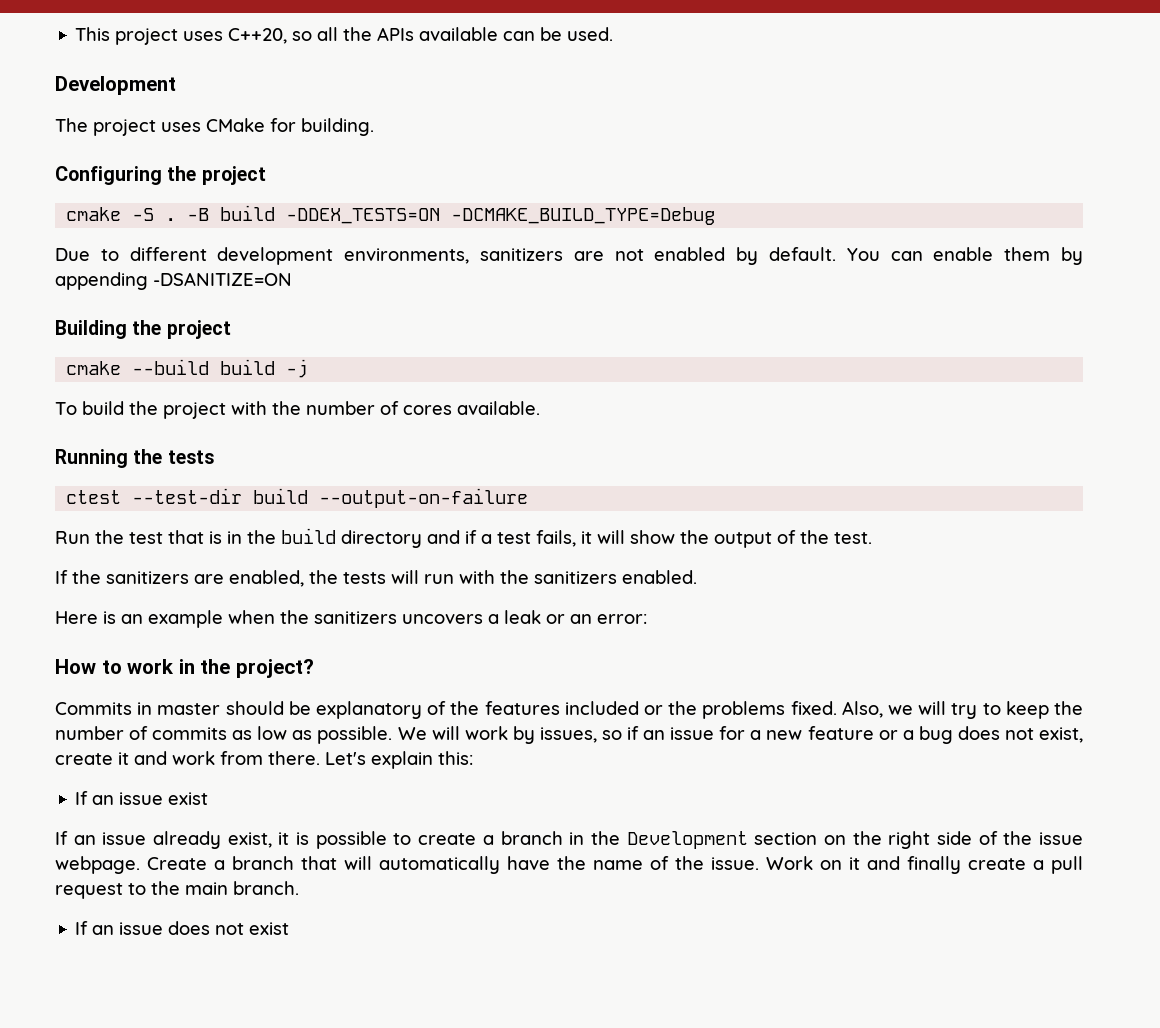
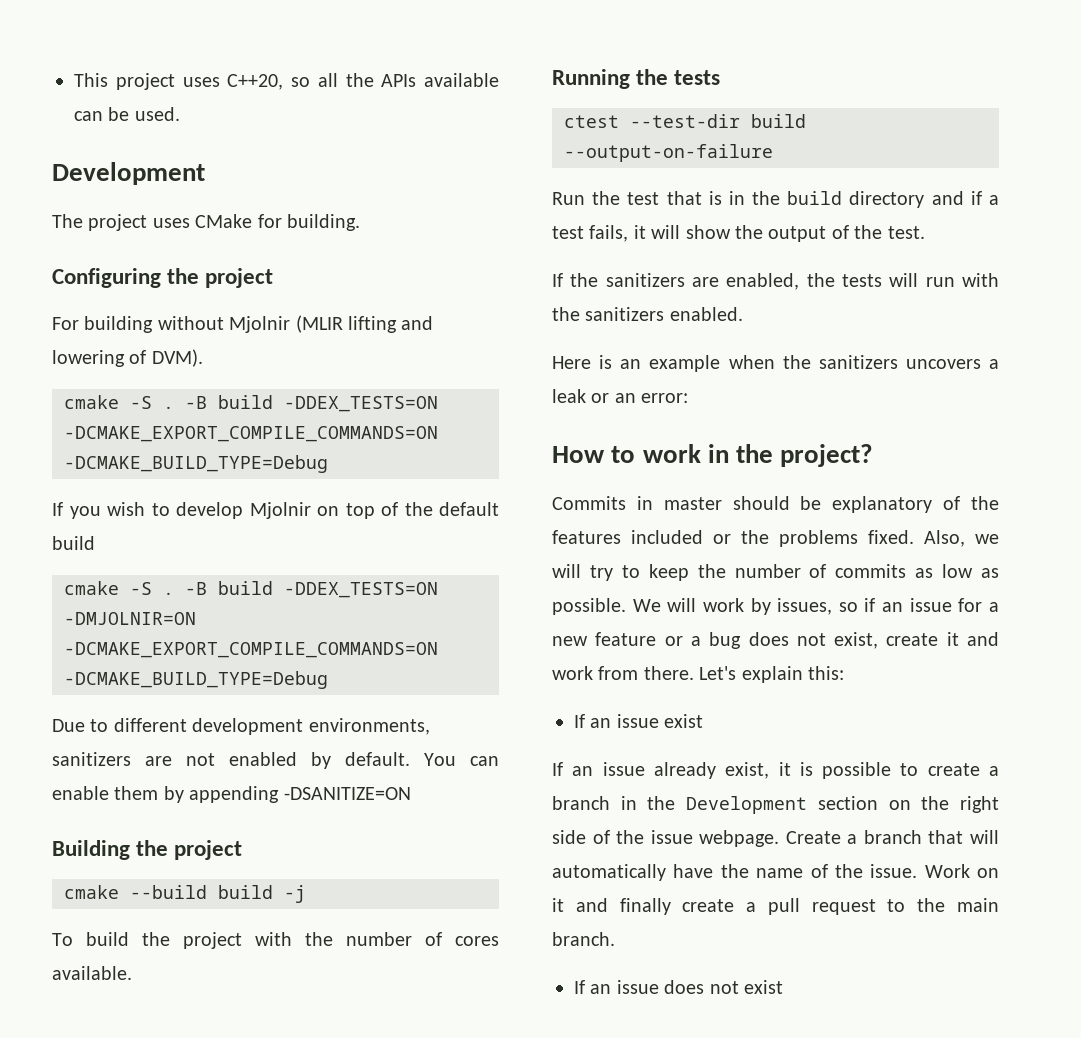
[66,205,441,224] // cmake -S . -B build -DDEX_TESTS=ON -> [52,315,434,333] [52,349,203,367] [64,395,438,412] [64,426,438,442] [64,455,328,473] [52,502,499,519] [52,536,95,550] [64,581,438,598] [64,612,196,625] [64,642,438,658] // For building without Mjolnir (MLIR lifting and lowering of DVM). // cmake -S . -B build -DDEX_TESTS=ON -DCMAKE_EXPORT_COMPILE_COMMANDS=ON -DCMAKE_BUILD_TYPE=Debug // If you wish to develop Mjolnir on top of the default build // cmake -S . -B build -DDEX_TESTS=ON -DMJOLNIR=ON -DCMAKE_EXPORT_COMPILE_COMMANDS=ON

